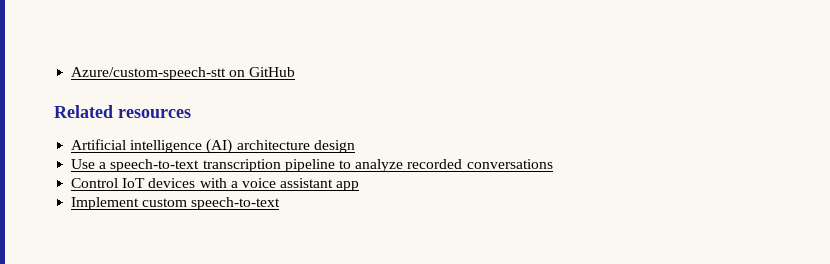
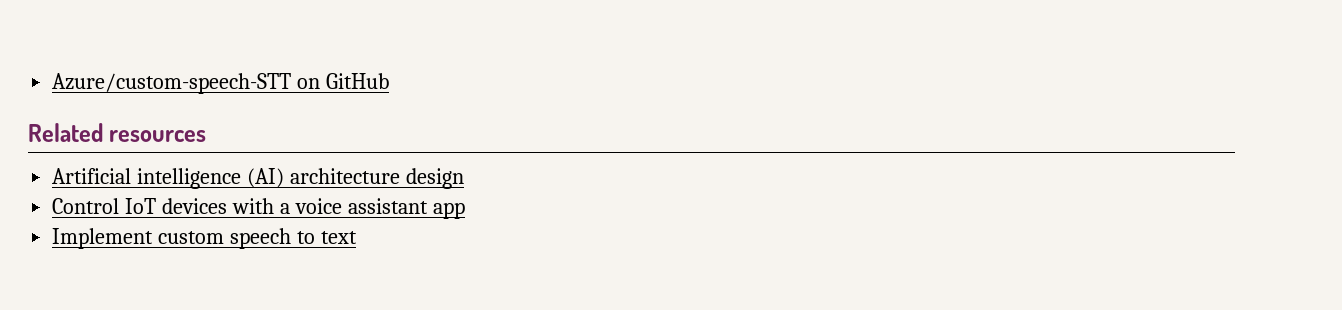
[71,67,227,80] Azure/custom-speech-stt -> [52,73,292,94] Azure/custom-speech-STT
[71,159,553,172] // Use a speech-to-text transcription pipeline to analyze recorded conversations -> (464, 178) none
[191,197,281,210] speech-to-text -> [230,228,357,249] speech to text

